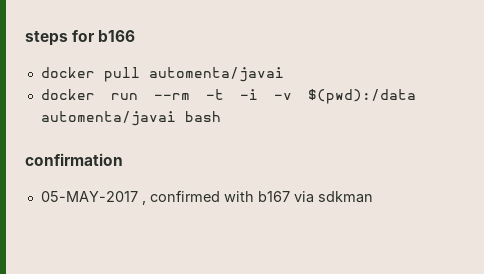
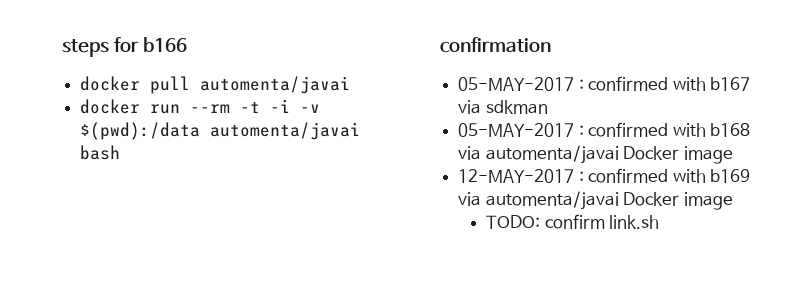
[141,201,146,205] , -> [578,79,584,90] :
(373, 197) none -> [458,122,750,137] [458,145,733,164] [458,168,750,183] [458,191,733,210] [486,214,660,229] // 05-MAY-2017 : confirmed with b168 via automenta/javai Docker image // 12-MAY-2017 : confirmed with b169 via automenta/javai Docker image // TODO: confirm link.sh

